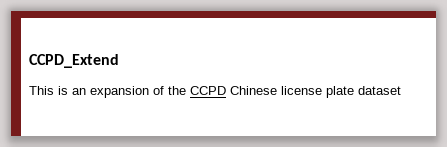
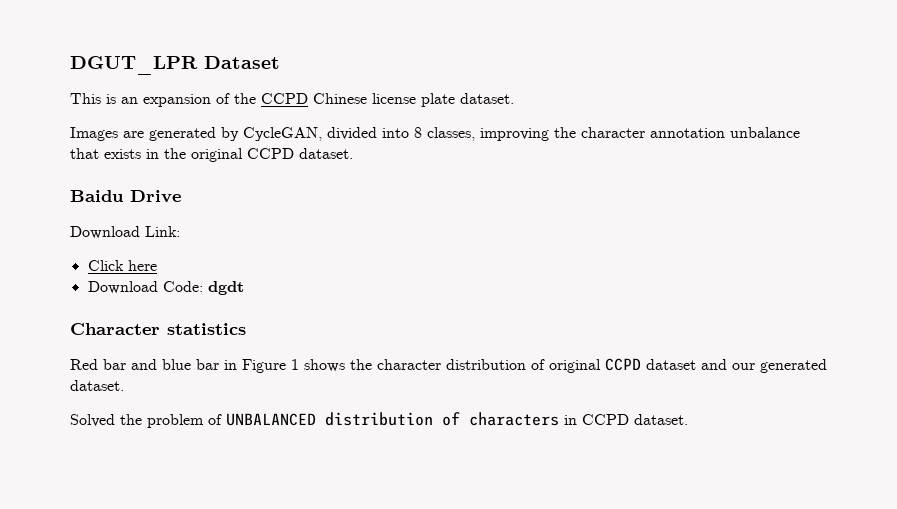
[29,54,119,68] CCPD_Extend -> [70,56,280,75] DGUT_LPR Dataset
[358,86,401,95] dataset -> [460,93,514,104] [70,127,800,141] [70,148,353,162] [70,190,181,203] [70,226,180,239] [87,260,157,271] [87,281,244,295] [70,323,246,335] [70,358,827,373] [70,380,124,391] [70,412,688,428] dataset. // Images are generated by CycleGAN, divided into 8 classes, improving the character annotation unbalance that exists in the original CCPD dataset. // Baidu Drive // Download Link: // Click here // Download Code: dgdt // Character statistics // Red bar and blue bar in Figure 1 shows the character distribution of original CCPD dataset and our generated dataset. // Solved the problem of UNBALANCED distribution of characters in CCPD dataset.

